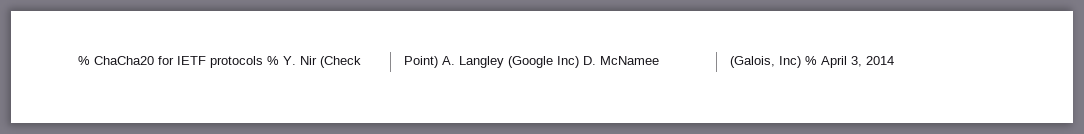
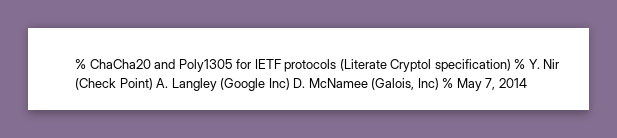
(154, 60) none -> [154,59,233,72] and Poly1305
(263, 62) none -> [339,59,511,72] (Literate Cryptol specification)
[821,56,862,68] April 3, -> [456,78,496,91] May 7,

